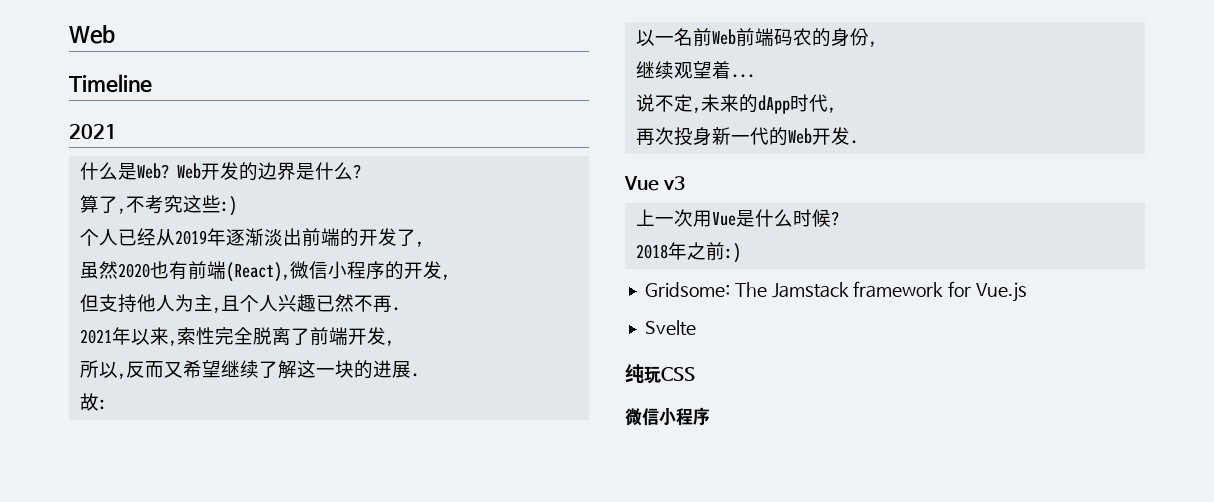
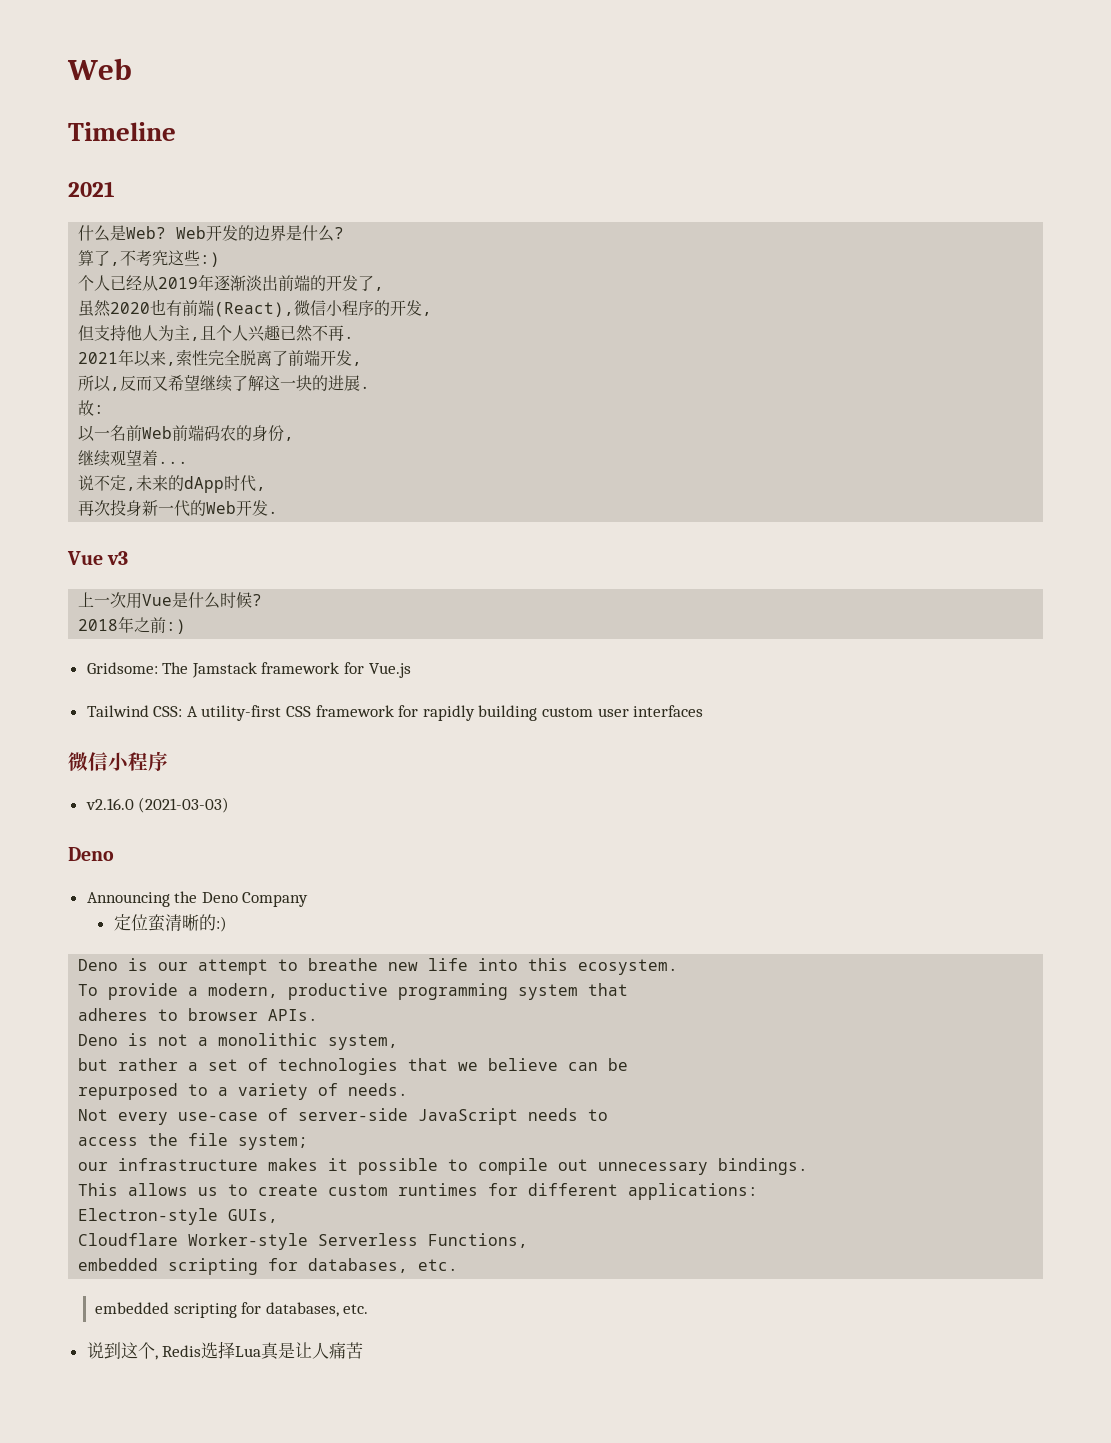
[644,320,696,336] [625,364,695,384] [625,407,710,426] Svelte // 纯玩CSS // 微信小程序 -> [86,705,704,721] [68,751,168,771] [85,797,230,813] [68,847,114,861] [86,891,309,907] [113,914,227,932] [78,958,679,975] [78,983,629,1000] [78,1008,319,1021] [78,1033,399,1050] [78,1058,629,1075] [78,1083,409,1100] [78,1108,609,1125] [78,1133,309,1150] [78,1158,809,1175] [78,1183,759,1200] [78,1208,279,1225] [78,1233,529,1250] [78,1258,459,1275] [95,1302,369,1318] [86,1341,364,1360] Tailwind CSS: A utility-first CSS framework for rapidly building custom user interfaces // 微信小程序 // v2.16.0 (2021-03-03) // Deno // Announcing the Deno Company // 定位蛮清晰的:) // Deno is our attempt to breathe new life into this ecosystem. // To provide a modern, productive programming system that // adheres to browser APIs. // Deno is not a monolithic system, // but rather a set of technologies that we believe can be // repurposed to a variety of needs. // Not every use-case of server-side JavaScript needs to // access the file system; // our infrastructure makes it possible to compile out unnecessary bindings. // This allows us to create custom runtimes for different applications: // Electron-style GUIs, // Cloudflare Worker-style Serverless Functions, // embedded scripting for databases, etc. // embedded scripting for databases, etc. // 说到这个, Redis选择Lua真是让人痛苦

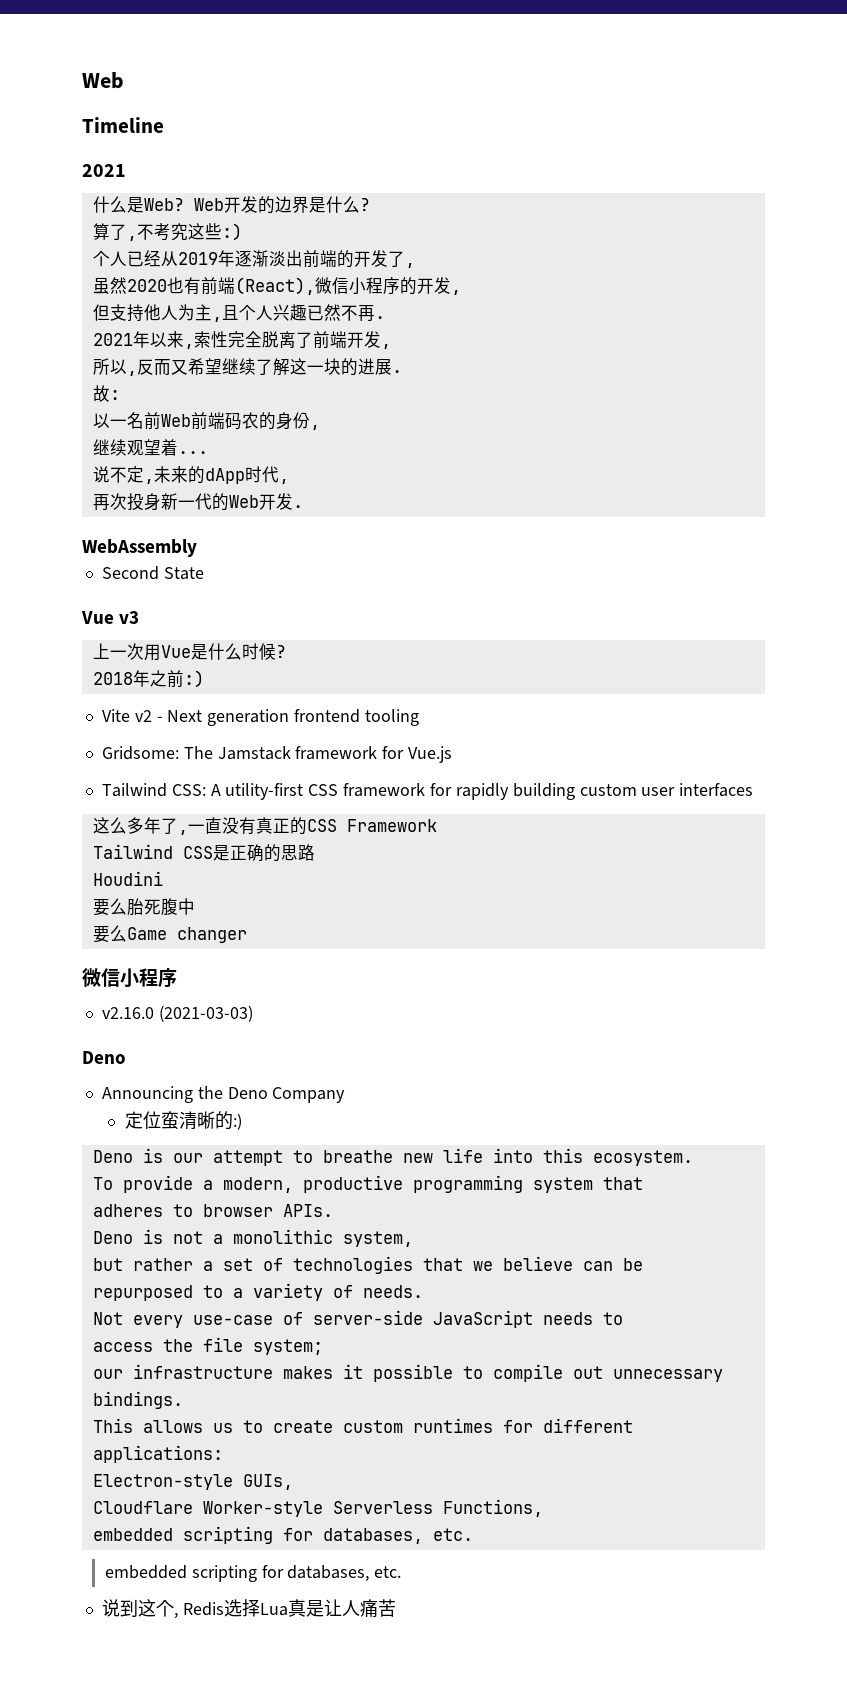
(279, 512) none -> [82,539,197,557] [101,566,204,580] // WebAssembly // Second State
(187, 626) none -> [101,709,419,726] // Vite v2 - Next generation frontend tooling
(704, 711) none -> [92,817,437,835] [92,844,315,862] [92,871,163,886] [92,898,195,916] [92,925,247,943] // 这么多年了,一直没有真正的CSS Framework // Tailwind CSS是正确的思路 // Houdini // 要么胎死腹中 // 要么Game changer

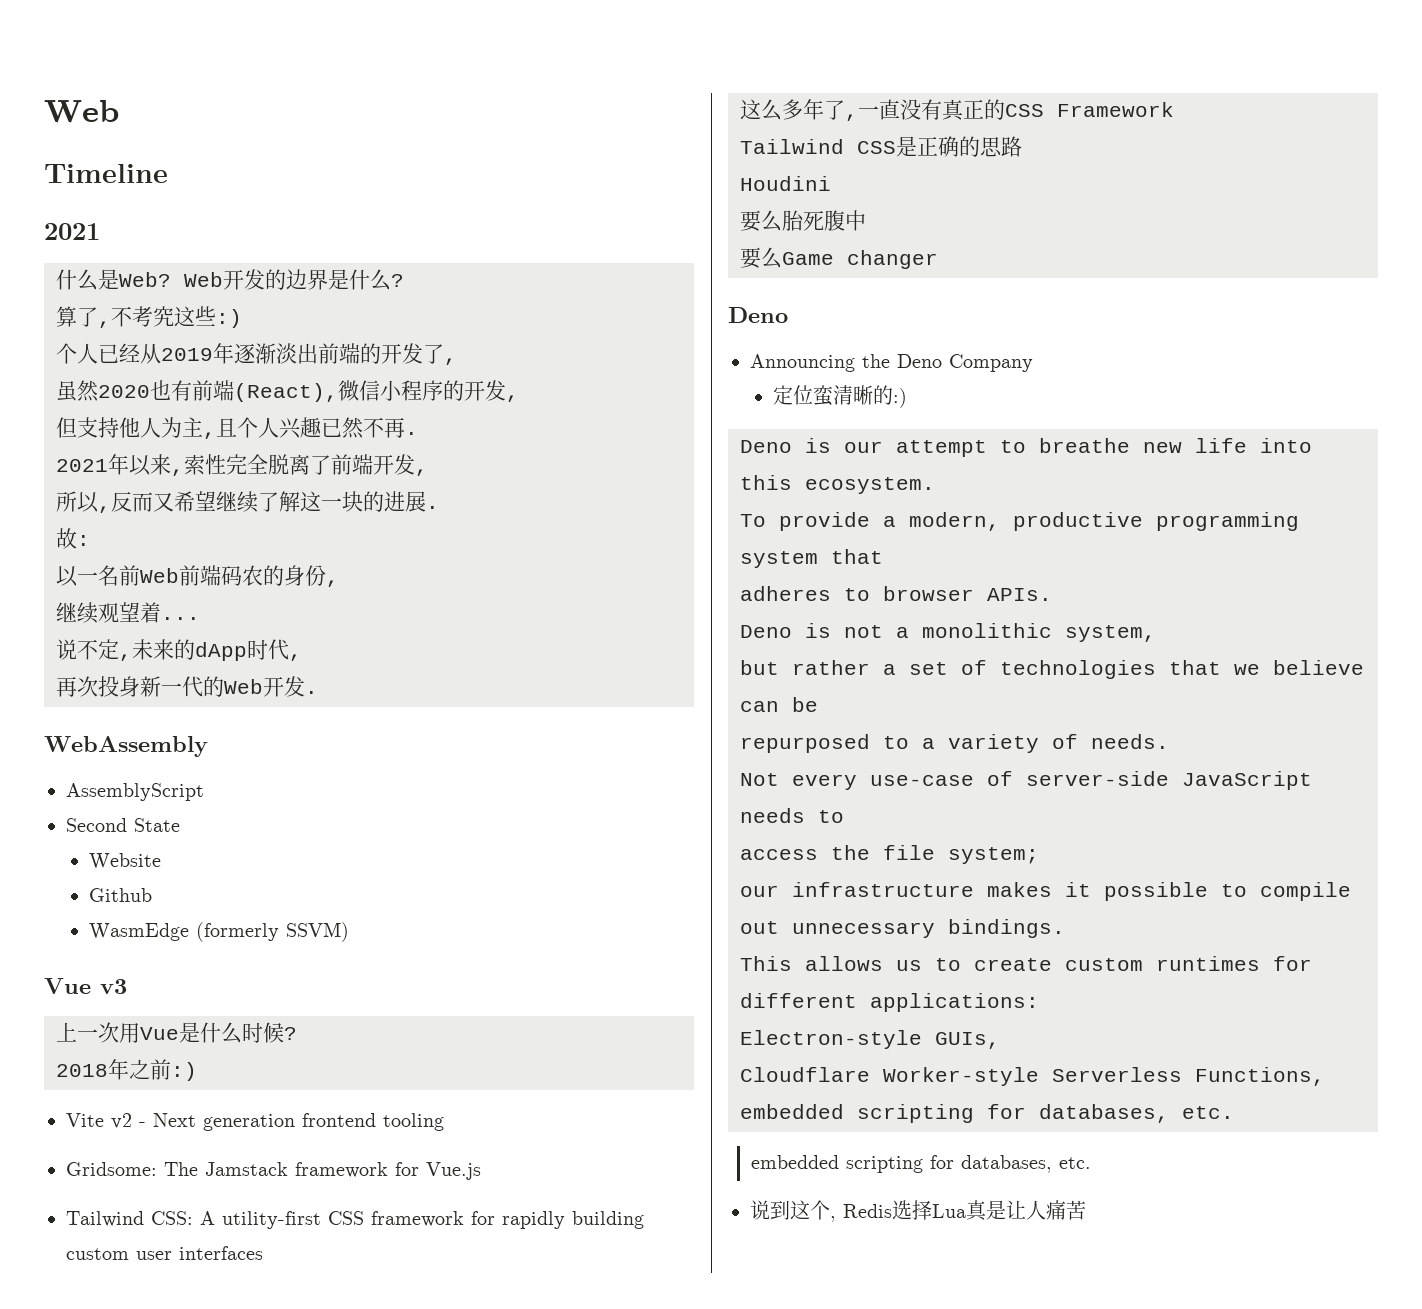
(197, 548) none -> [66,783,204,801] // AssemblyScript
(204, 573) none -> [89,853,162,870] [89,888,153,902] [89,922,350,942] // Website // Github // WasmEdge (formerly SSVM)
[82,968,177,988] [101,1005,253,1022] // 微信小程序 // v2.16.0 (2021-03-03) -> (938, 259) none

